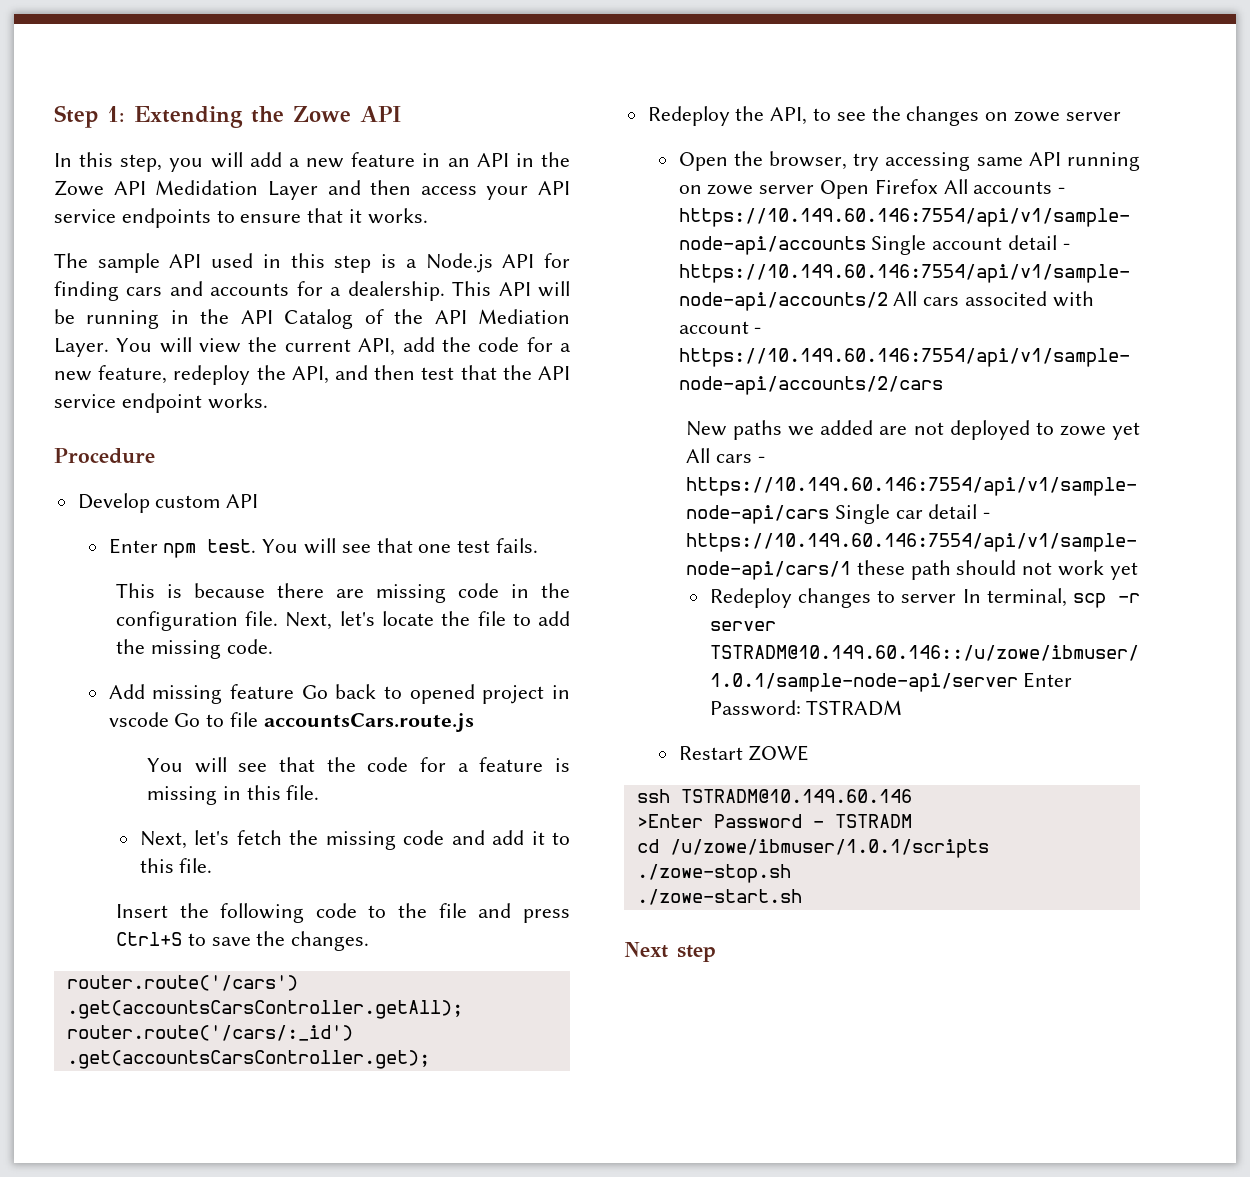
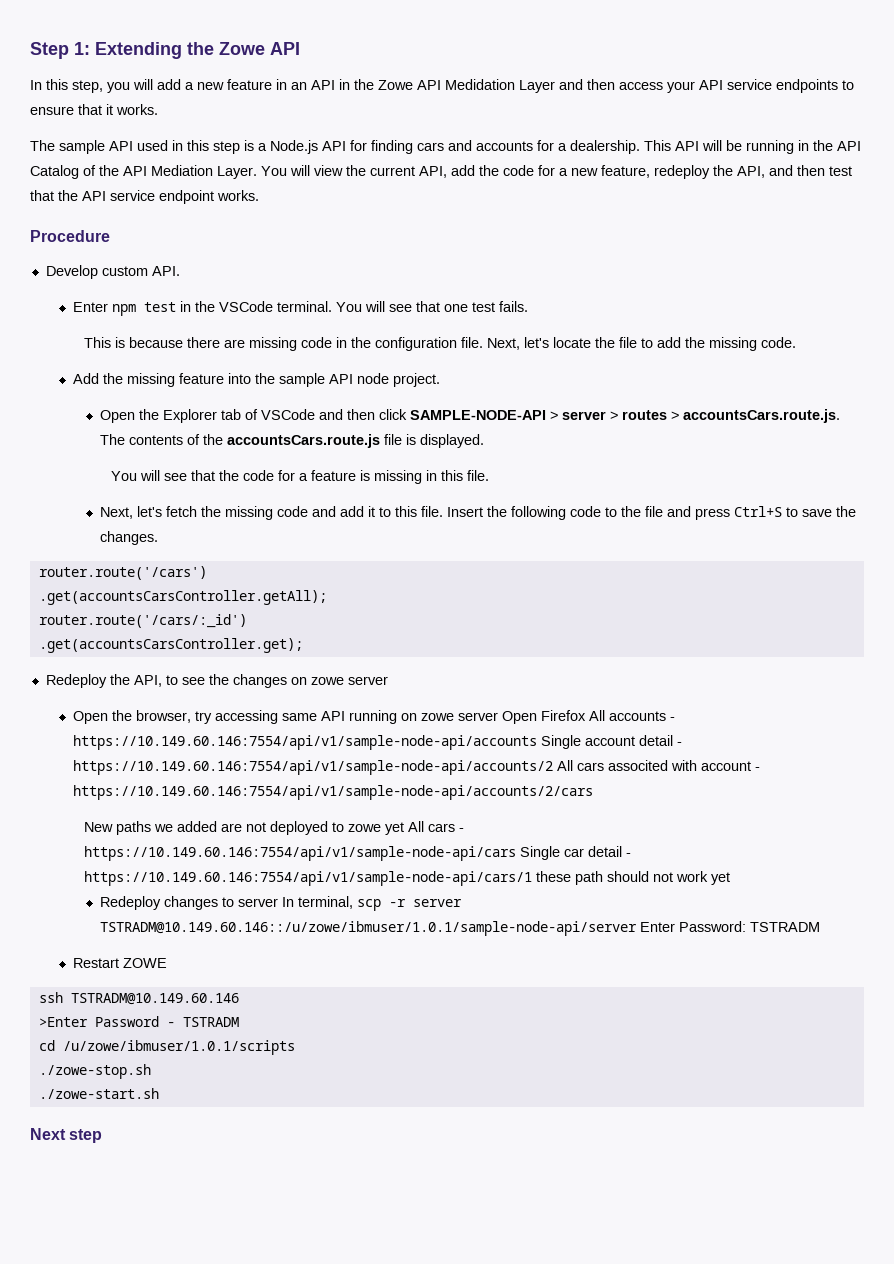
[226,494,259,508] API -> [151,266,180,276] API.
[207,539,257,553] test. -> [143,301,332,312] test in the VSCode terminal.
(145, 691) none -> [102,373,123,384] the
[301,684,570,704] [108,712,474,732] Go back to opened project in vscode Go to file accountsCars.route.js -> [227,373,440,387] [99,409,840,423] [99,434,484,448] into the sample API node project. // Open the Explorer tab of VSCode and then click SAMPLE-NODE-API > server > routes > accountsCars.route.js. The contents of the accountsCars.route.js file is displayed.
(213, 865) // -> (443, 511) none

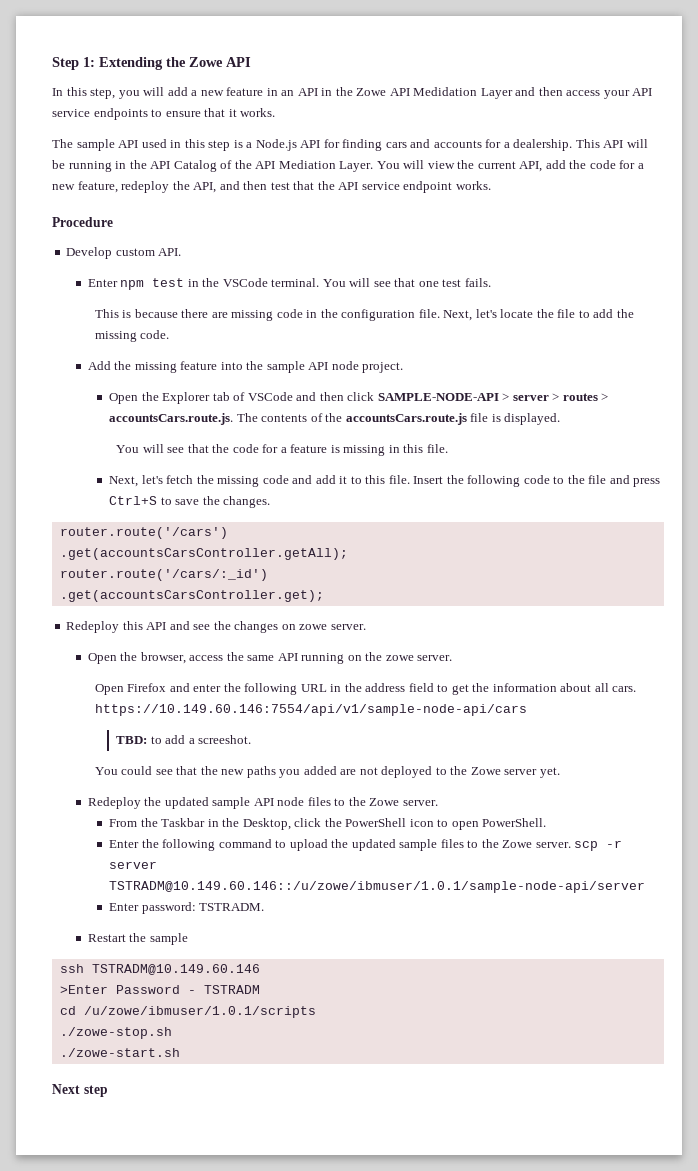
[109,674,178,687] the API, to -> [122,621,190,630] this API and
[347,676,388,685] server -> [330,624,366,630] server.
[194,710,278,724] try accessing -> [189,652,244,661] access the
[420,710,675,724] [72,735,682,750] [72,760,760,775] [72,785,593,800] [83,821,173,835] zowe server Open Firefox All accounts - https://10.149.60.146:7554/api/v1/sample-node-api/accounts Single account detail - https://10.149.60.146:7554/api/v1/sample-node-api/accounts/2 All cars associted with account - https://10.149.60.146:7554/api/v1/sample-node-api/accounts/2/cars // New paths we -> [365,652,453,661] [94,683,637,695] [94,704,527,716] [116,735,252,744] [94,766,301,778] the zowe server. // Open Firefox and enter the following URL in the address field to get the information about all cars. https://10.149.60.146:7554/api/v1/sample-node-api/cars // TBD: to add a screeshot. // You could see that the new paths you
[347,821,464,835] [83,846,631,861] [83,871,730,886] [99,896,353,910] zowe yet All cars - https://10.149.60.146:7554/api/v1/sample-node-api/cars Single car detail - https://10.149.60.146:7554/api/v1/sample-node-api/cars/1 these path should not work yet // Redeploy changes to server In terminal, -> [450,766,560,778] [87,797,438,809] [109,818,547,830] [109,839,571,851] the Zowe server yet. // Redeploy the updated sample API node files to the Zowe server. // From the Taskbar in the Desktop, click the PowerShell icon to open PowerShell. // Enter the following command to upload the updated sample files to the Zowe server.
[639,921,820,932] Enter Password: TSTRADM -> [109,902,265,914] // Enter password: TSTRADM.
[122,958,167,968] ZOWE -> [129,933,188,945] the sample

